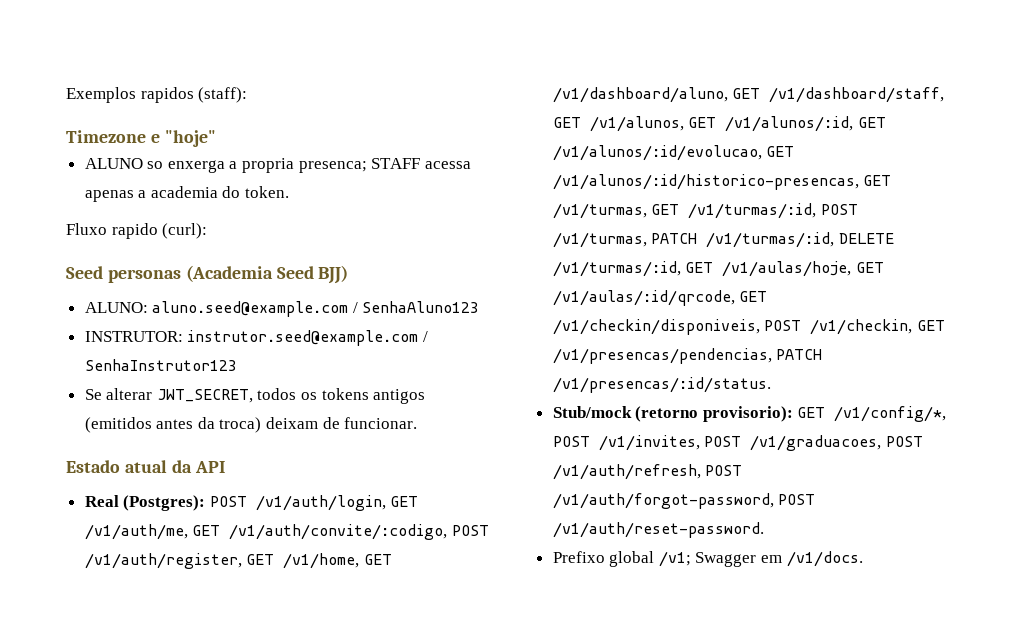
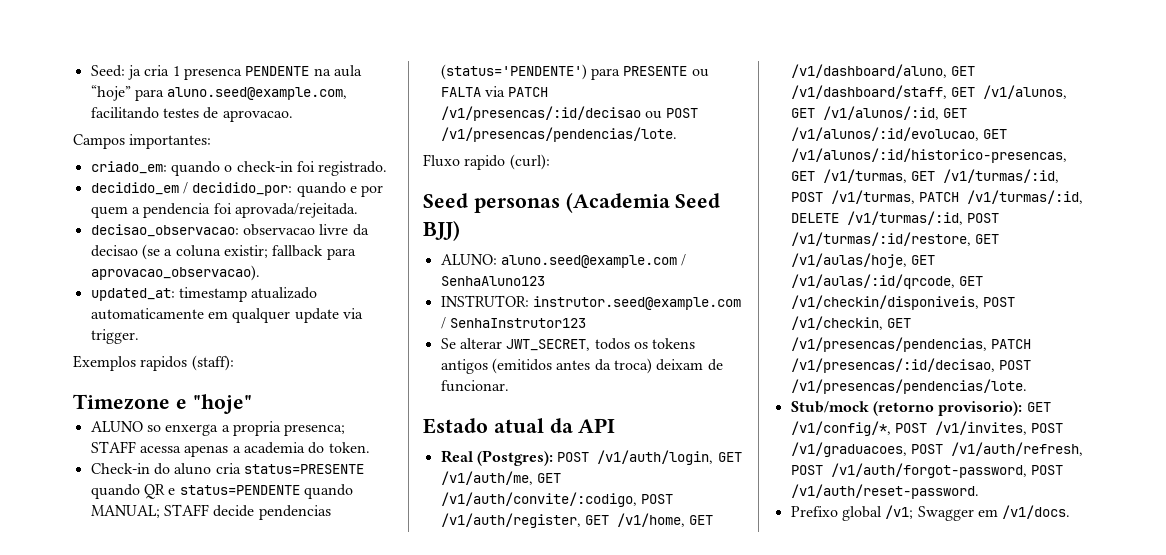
(66, 95) none -> [90,65,362,80] [90,85,348,101] [90,107,293,122] [73,134,212,149] [90,161,388,176] [90,182,384,197] [90,203,358,218] [90,224,369,237] [90,244,356,260] [90,265,260,281] [90,287,318,302] [90,308,363,323] [90,329,139,344] Seed: ja cria 1 presenca PENDENTE na aula “hoje” para aluno.seed@example.com, facilitando testes de aprovacao. // Campos importantes: // criado_em: quando o check-in foi registrado. // decidido_em / decidido_por: quando e por quem a pendencia foi aprovada/rejeitada. // decisao_observacao: observacao livre da decisao (se a coluna existir; fallback para aprovacao_observacao). // updated_at: timestamp atualizado automaticamente em qualquer update via trigger. //
(290, 192) none -> [90,463,364,475] [90,484,353,499] [90,504,331,520] [440,64,709,80] [440,86,549,97] [440,106,699,121] [440,127,677,142] // Check-in do aluno cria status=PRESENTE quando QR e status=PENDENTE quando MANUAL; STAFF decide pendencias (status='PENDENTE') para PRESENTE ou FALTA via PATCH /v1/presencas/:id/decisao ou POST /v1/presencas/pendencias/lote.
(681, 269) none -> [966,213,999,223] [790,232,971,246] POST /v1/turmas/:id/restore,
[552,377,771,393] /v1/presencas/:id/status. -> [790,358,1031,373] [790,379,1027,394] /v1/presencas/:id/decisao, POST /v1/presencas/pendencias/lote.

